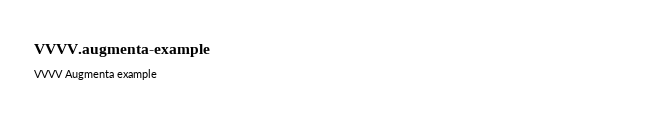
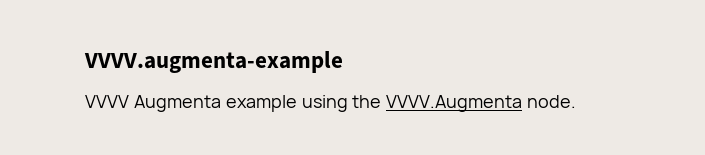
(157, 74) none -> [301,95,577,112] using the VVVV.Augmenta node.

